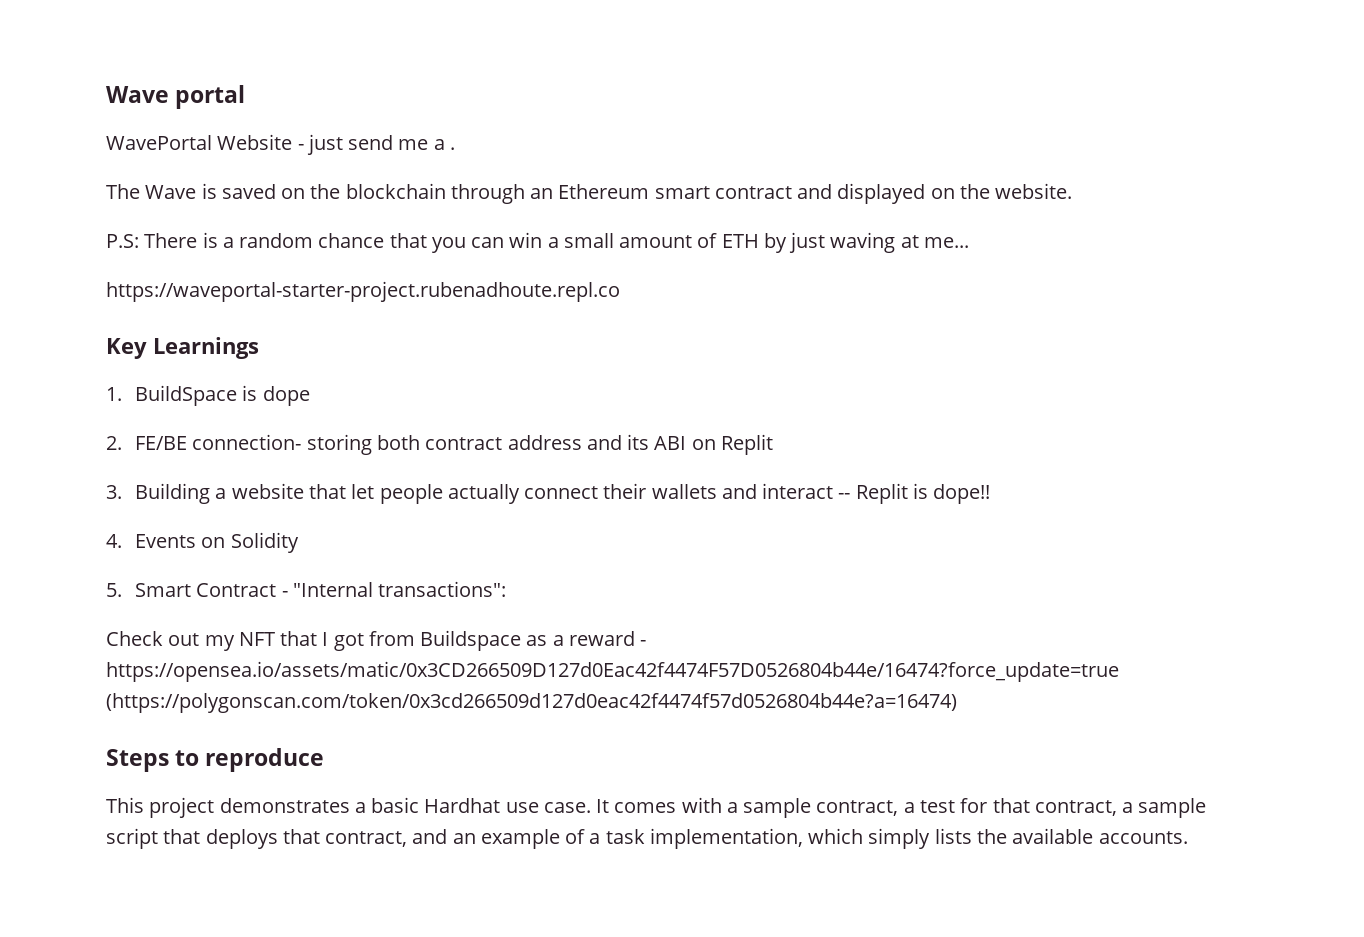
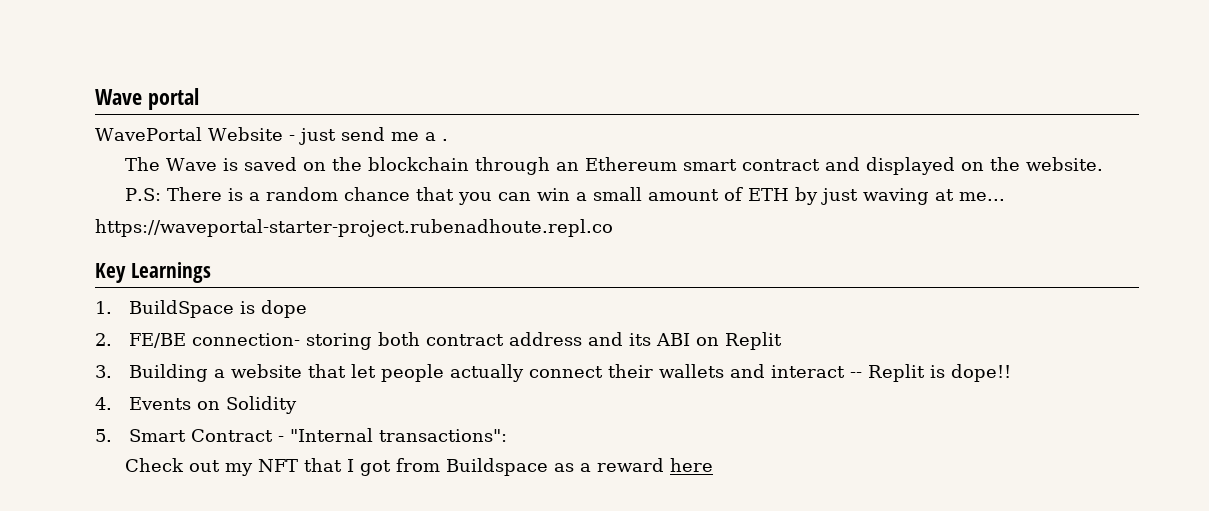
[640,640,647,646] [106,661,1119,682] [106,693,957,713] [106,748,325,772] [106,797,1207,818] [106,828,1188,849] - https://opensea.io/assets/matic/0x3CD266509D127d0Eac42f4474F57D0526804b44e/16474?force_update=true (https://polygonscan.com/token/0x3cd266509d127d0eac42f4474f57d0526804b44e?a=16474) // Steps to reproduce // This project demonstrates a basic Hardhat use case. It comes with a sample contract, a test for that contract, a sample script that deploys that contract, and an example of a task implementation, which simply lists the available accounts. -> [669,458,713,472] here

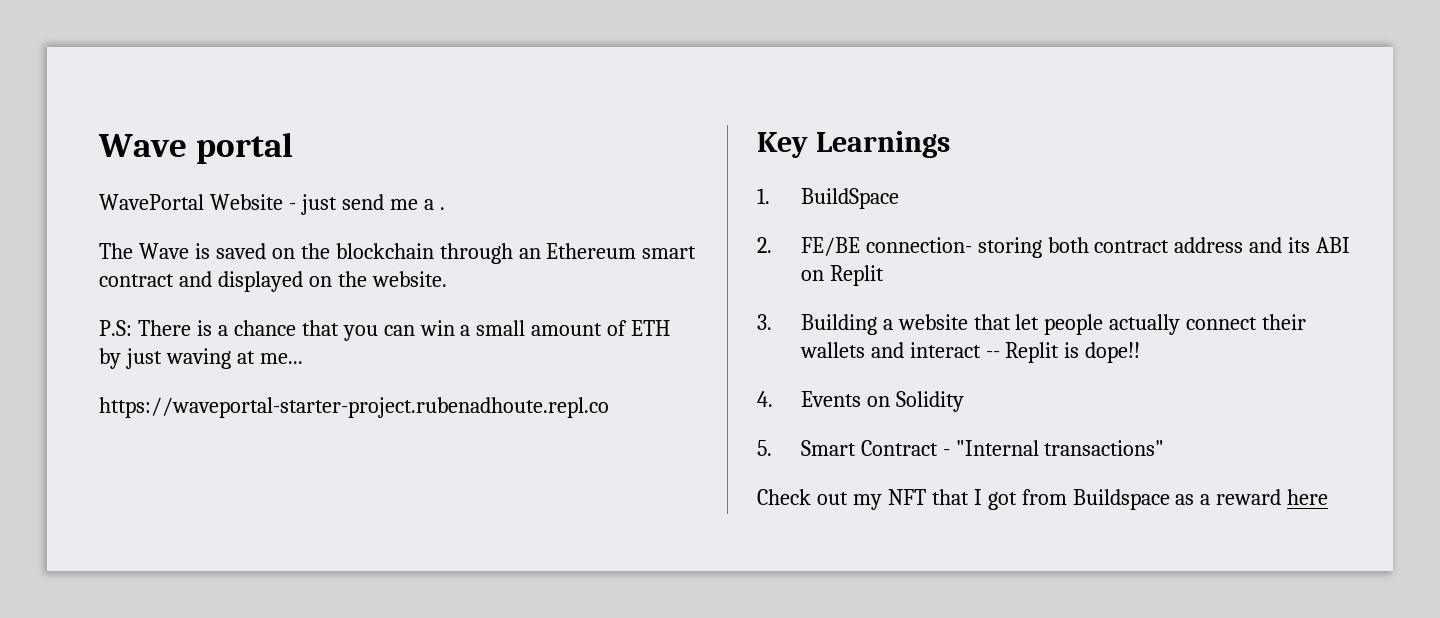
[265,187,338,201] random -> (228, 330) none
[240,300,308,318] is dope -> (899, 198) none
[379,429,508,442] transactions": -> [1044,440,1165,456] transactions"

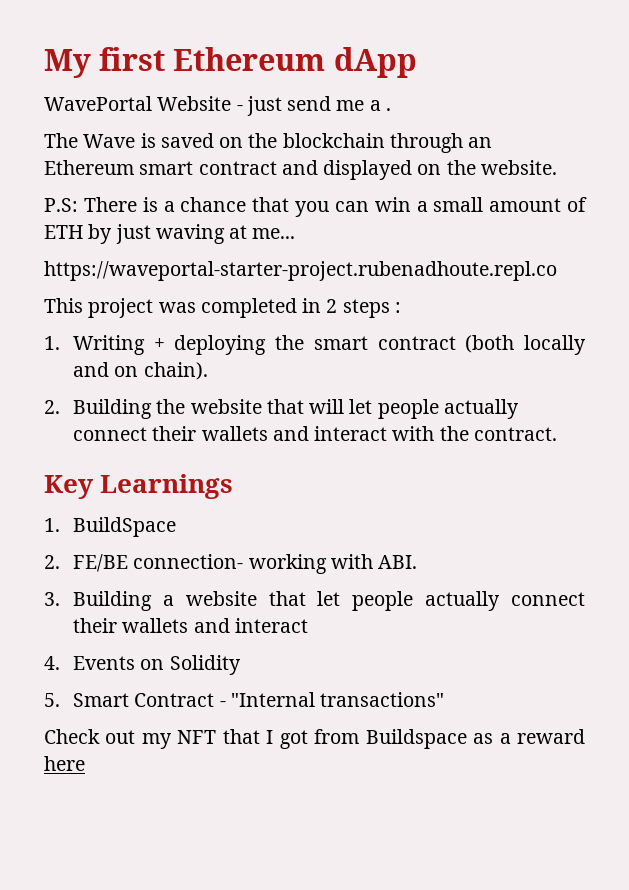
[98,132,294,164] Wave portal -> [44,47,417,78] My first Ethereum dApp
(609, 407) none -> [44,298,401,318] [44,335,586,355] [72,362,208,380] [44,399,519,419] [72,426,557,441] // This project was completed in 2 steps : // 1. Writing + deploying the smart contract (both locally and on chain). // 2. Building the website that will let people actually connect their wallets and interact with the contract.
[977,237,1351,258] [800,265,884,286] storing both contract address and its ABI on Replit -> [248,554,418,574] working with ABI.
[985,342,1141,363] -- Replit is dope!! -> (308, 625) none

